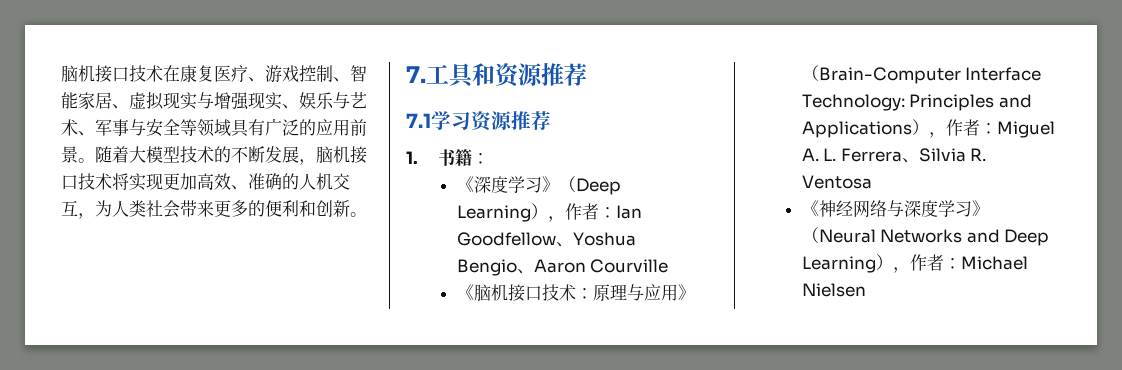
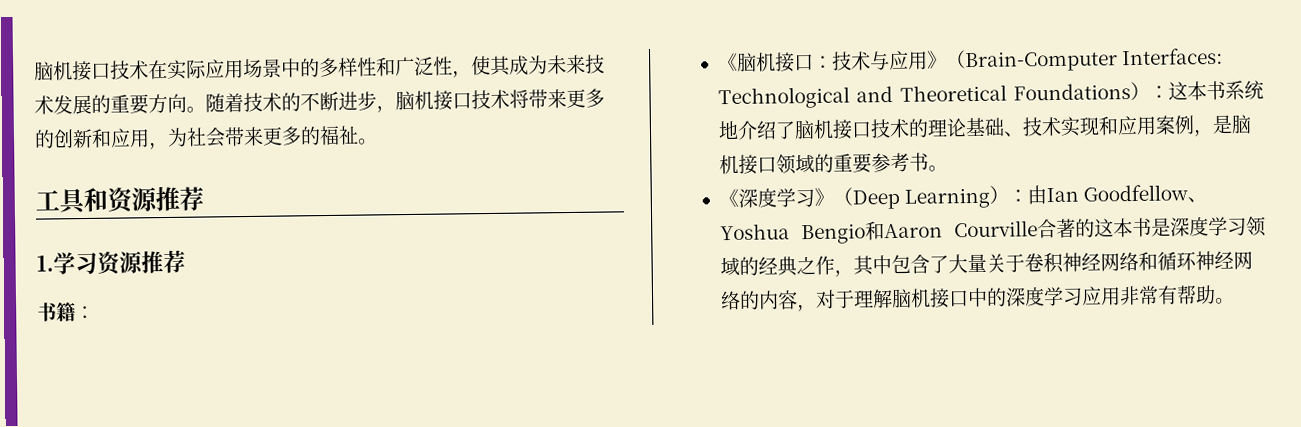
[180,65,367,83] [61,91,367,110] [61,118,367,137] [61,146,180,163] 康复医疗、游戏控制、智能家居、虚拟现实与增强现实、娱乐与艺术、军事与安全等领域具有广泛的应用前景。随着大模型 -> [167,54,605,80] [34,93,244,115] 实际应用场景中的多样性和广泛性，使其成为未来技术发展的重要方向。随着
[265,146,299,163] 发展 -> [338,91,377,111] 进步
[129,173,350,191] [61,200,146,219] 实现更加高效、准确的人机交互，为人类 -> [528,88,605,109] [34,127,188,150] 带来更多的创新和应用，为
[265,200,367,217] [406,66,426,83] 便利和创新。 // 7. -> [319,125,378,146] 福祉。 //
[406,113,431,128] 7.1 -> [36,255,54,272] 1.
[406,151,418,164] 1. -> (186, 261) none
(489, 158) none -> [717,47,1224,73] [717,80,1264,110] [717,114,1252,140] [718,152,948,175] // 《脑机接口：技术与应用》（Brain-Computer Interfaces: Technological and Theoretical Foundations）：这本书系统地介绍了脑机接口技术的理论基础、技术实现和应用案例，是脑机接口领域的重要参考书。
[547,203,616,222] ，作者： -> [1008,185,1048,205] ：由
[516,269,534,274] 、 -> [864,221,885,241] 和
[456,284,695,302] [801,65,1042,84] [801,94,1032,111] [801,119,1055,138] [801,148,987,163] [801,175,872,189] [801,200,989,218] [801,227,1050,246] [801,254,1028,273] [801,283,866,297] // 《脑机接口技术：原理与应用》（Brain-Computer Interface Technology: Principles and Applications），作者：Miguel A. L. Ferrera、Silvia R. Ventosa // 《神经网络与深度学习》（Neural Networks and Deep Learning），作者：Michael Nielsen -> [1037,216,1267,239] [719,250,1253,277] [719,285,1235,312] 合著的这本书是深度学习领域的经典之作，其中包含了大量关于卷积神经网络和循环神经网络的内容，对于理解脑机接口中的深度学习应用非常有帮助。

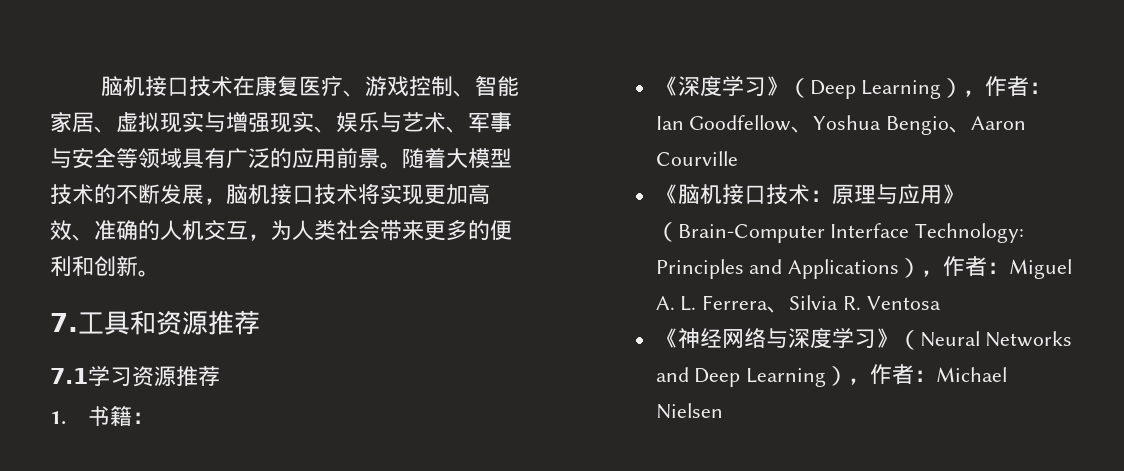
[167,54,605,80] [34,93,244,115] 实际应用场景中的多样性和广泛性，使其成为未来技术发展的重要方向。随着 -> [254,75,519,97] [50,112,512,133] [50,147,512,169] 康复医疗、游戏控制、智能家居、虚拟现实与增强现实、娱乐与艺术、军事与安全等领域具有广泛的应用前景。随着大模型
[338,91,377,111] 进步 -> [160,184,204,205] 发展
[528,88,605,109] [34,127,188,150] 带来更多的创新和应用，为 -> [380,184,490,205] [50,220,336,241] 实现更加高效、准确的人机交互，为人类
[319,125,378,146] 福祉。 // -> [490,220,512,241] [50,256,160,277] [50,313,78,332] 便利和创新。 // 7.
[36,255,54,272] 1. -> [50,368,88,384] 7.1
(186, 261) none -> [50,411,66,425] 1.
[717,47,1224,73] [717,80,1264,110] [717,114,1252,140] [718,152,948,175] // 《脑机接口：技术与应用》（Brain-Computer Interfaces: Technological and Theoretical Foundations）：这本书系统地介绍了脑机接口技术的理论基础、技术实现和应用案例，是脑机接口领域的重要参考书。 -> (154, 418) none
[1008,185,1048,205] ：由 -> [963,76,1052,97] ，作者：
[864,221,885,241] 和 -> [949,126,972,133] 、
[1037,216,1267,239] [719,250,1253,277] [719,285,1235,312] 合著的这本书是深度学习领域的经典之作，其中包含了大量关于卷积神经网络和循环神经网络的内容，对于理解脑机接口中的深度学习应用非常有帮助。 -> [655,184,964,205] [655,222,1025,243] [655,256,1073,279] [655,295,941,313] [655,328,1073,350] [655,364,1008,387] [655,403,723,419] // 《脑机接口技术：原理与应用》（Brain-Computer Interface Technology: Principles and Applications），作者：Miguel A. L. Ferrera、Silvia R. Ventosa // 《神经网络与深度学习》（Neural Networks and Deep Learning），作者：Michael Nielsen

